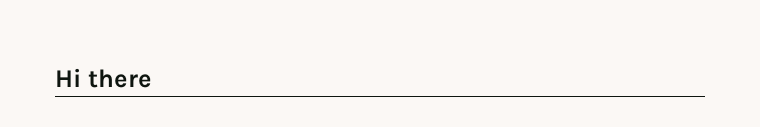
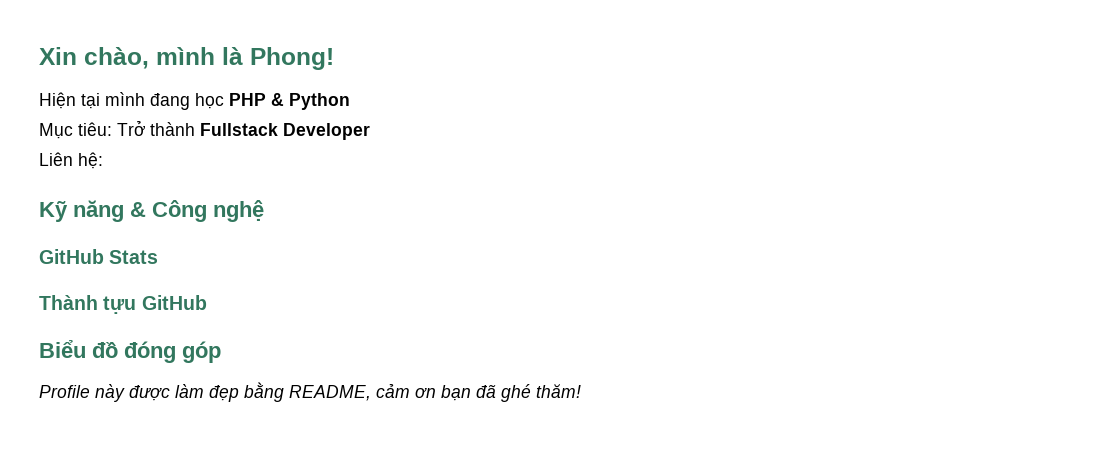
[55,68,152,88] Hi there -> [39,47,334,70] [39,92,350,110] [39,120,370,140] [39,152,103,169] [39,200,264,222] [39,249,159,264] [39,295,207,314] [39,340,221,363] [39,382,581,402] Xin chào, mình là Phong! // Hiện tại mình đang học PHP & Python // Mục tiêu: Trở thành Fullstack Developer // Liên hệ: // Kỹ năng & Công nghệ // GitHub Stats // Thành tựu GitHub // Biểu đồ đóng góp // Profile này được làm đẹp bằng README, cảm ơn bạn đã ghé thăm!

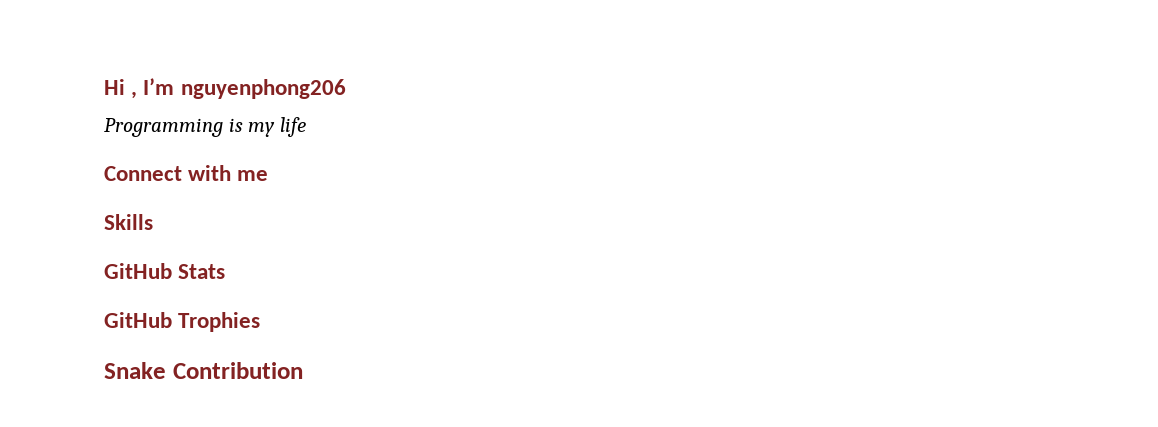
[39,47,334,70] [39,92,350,110] [39,120,370,140] [39,152,103,169] [39,200,264,222] Xin chào, mình là Phong! // Hiện tại mình đang học PHP & Python // Mục tiêu: Trở thành Fullstack Developer // Liên hệ: // Kỹ năng & Công nghệ -> [104,78,346,99] [104,117,306,137] [104,165,269,181] [104,214,153,230] Hi , I’m nguyenphong206 // Programming is my life // Connect with me // Skills
[39,295,207,314] [39,340,221,363] [39,382,581,402] Thành tựu GitHub // Biểu đồ đóng góp // Profile này được làm đẹp bằng README, cảm ơn bạn đã ghé thăm! -> [104,312,261,332] [104,362,303,379] GitHub Trophies // Snake Contribution

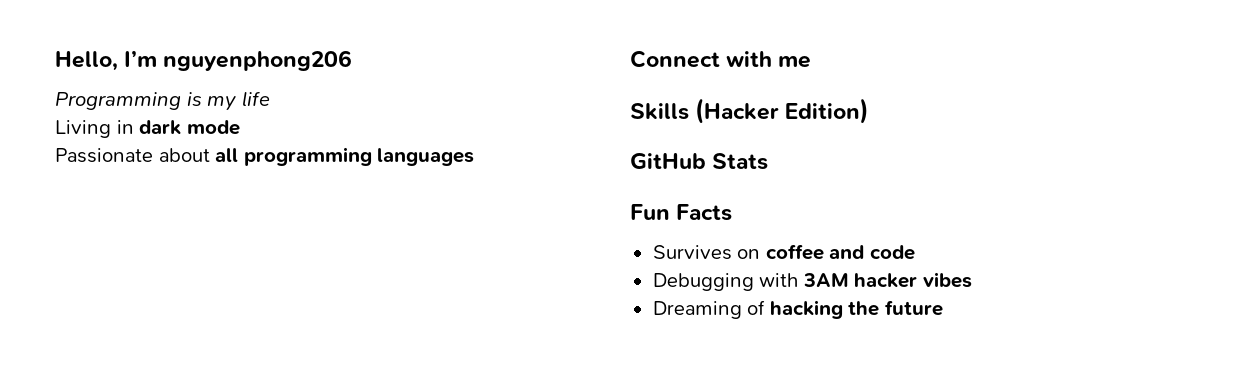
[104,79,138,99] Hi , -> [55,51,118,71] Hello,
(306, 127) none -> [55,120,240,138] [55,147,475,166] // Living in dark mode // Passionate about all programming languages
(153, 222) none -> [695,98,870,124] (Hacker Edition)
[104,312,261,332] [104,362,303,379] GitHub Trophies // Snake Contribution -> [630,204,733,221] [652,244,915,260] [652,272,972,291] [652,300,943,319] Fun Facts // Survives on coffee and code // Debugging with 3AM hacker vibes // Dreaming of hacking the future

